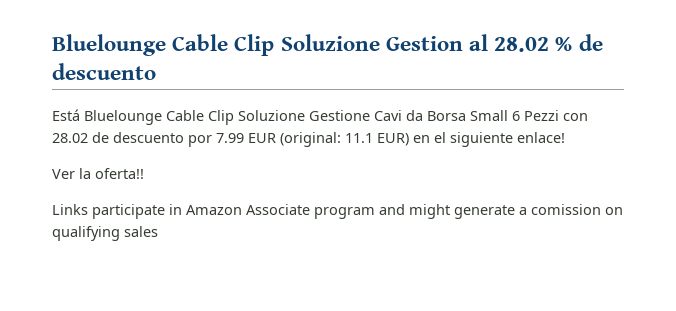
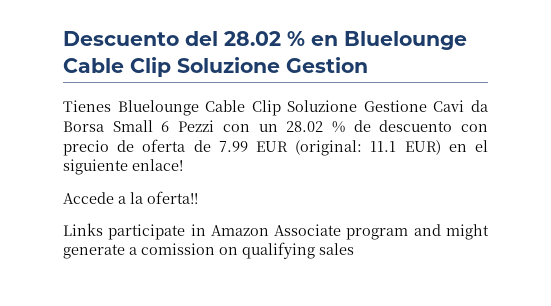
(52, 45) none -> [63,31,338,46] Descuento del 28.02 % en
[469,34,603,52] [52,63,156,80] [52,109,80,121] al 28.02 % de descuento // Está -> [63,100,111,112] // Tienes
[52,132,212,147] 28.02 de descuento por -> [258,120,488,133] [63,139,211,156] un 28.02 % de descuento con precio de oferta de
[52,169,75,179] Ver -> [63,192,126,204] Accede a

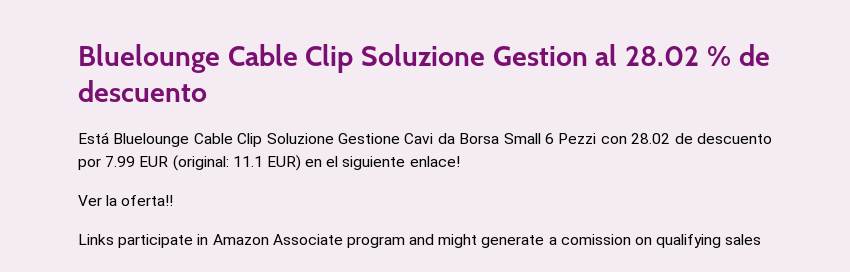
[63,31,338,46] Descuento del 28.02 % en -> (78, 58) none
[63,100,111,112] // Tienes -> [595,44,770,66] [78,80,207,102] [78,132,109,144] al 28.02 % de descuento // Está
[258,120,488,133] [63,139,211,156] un 28.02 % de descuento con precio de oferta de -> [631,133,772,144] [78,158,101,170] 28.02 de descuento por
[63,192,126,204] Accede a -> [78,195,102,206] Ver

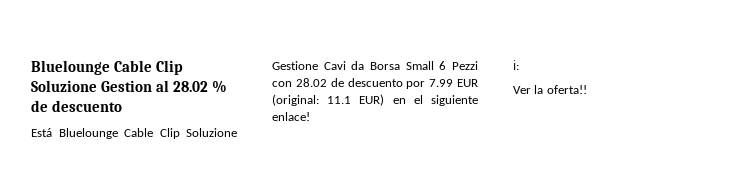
(460, 161) none -> [513,60,519,70] // ℹ:
[78,234,762,248] // Links participate in Amazon Associate program and might generate a comission on qualifying sales -> (587, 89) none

